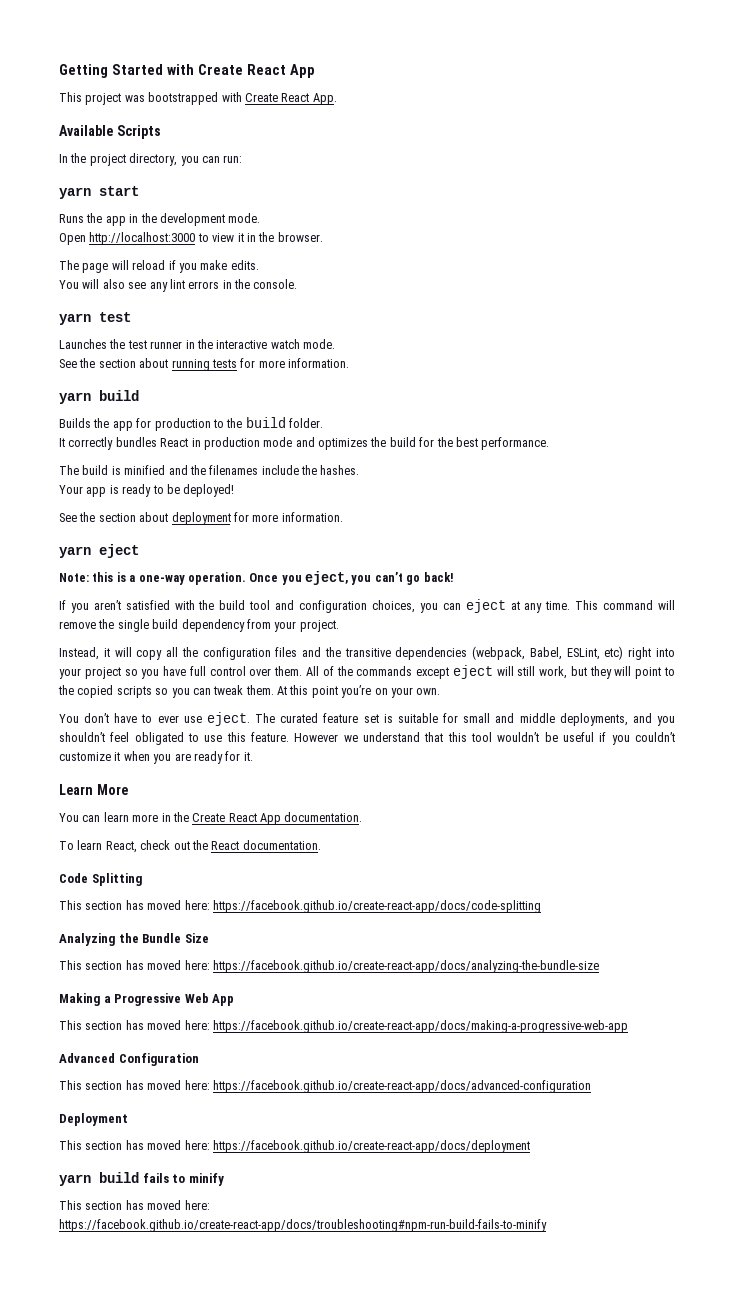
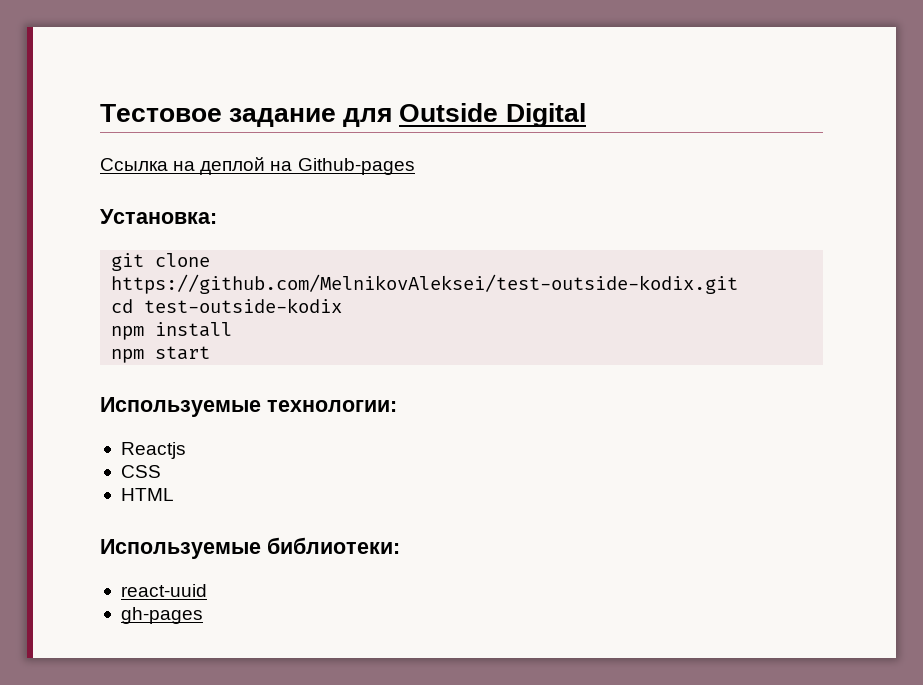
[59,64,315,78] [59,92,337,105] [59,125,161,139] [59,153,243,166] [59,186,139,199] [59,213,261,226] [59,232,323,245] [59,260,259,273] [59,279,298,292] [59,312,131,325] [59,339,335,349] [59,358,349,371] [59,390,139,404] [59,417,323,431] [59,437,550,450] [59,465,360,475] [59,484,235,497] [59,512,343,525] [59,544,139,558] [59,571,454,585] [59,599,676,613] [59,619,339,632] [59,646,675,660] [59,665,675,679] [58,685,441,698] [59,712,675,726] [59,732,675,745] [59,751,253,764] [59,784,128,795] [59,812,363,825] [59,840,321,853] [59,873,142,886] [59,900,541,913] [59,933,209,946] [59,960,599,973] [59,993,235,1006] [59,1020,628,1033] [59,1053,199,1066] [59,1080,591,1093] [59,1113,128,1126] [59,1140,530,1153] [59,1172,224,1186] [59,1200,210,1210] [59,1219,547,1232] Getting Started with Create React App // This project was bootstrapped with Create React App. // Available Scripts // In the project directory, you can run: // yarn start // Runs the app in the development mode. // Open http://localhost:3000 to view it in the browser. // The page will reload if you make edits. // You will also see any lint errors in the console. // yarn test // Launches the test runner in the interactive watch mode. // See the section about running tests for more information. // yarn build // Builds the app for production to the build folder. // It correctly bundles React in production mode and optimizes the build for the best performance. // The build is minified and the filenames include the hashes. // Your app is ready to be deployed! // See the section about deployment for more information. // yarn eject // Note: this is a one-way operation. Once you eject, you can’t go back! // If you aren’t satisfied with the build tool and configuration choices, you can eject at any time. This command will remove the single build dependency from your project. // Instead, it will copy all the configuration files and the transitive dependencies (webpack, Babel, ESLint, etc) right into your project so you have full control over them. All of the commands except eject will still work, but they will point to the copied scripts so you can tweak them. At this point you’re on your own. // You don’t have to ever use eject. The curated feature set is suitable for small and middle deployments, and you shouldn’t feel obligated to use this feature. However we understand that this tool wouldn’t be useful if you couldn’t customize it when you are ready for it. // Learn More // You can learn more in the Create React App documentation. // To learn React, check out the React documentation. // Code Splitting // This section has moved here: https://facebook.github.io/create-react-app/docs/code-splitting // Analyzing the Bundle Size // This section has moved here: https://facebook.github.io/create-react-app/docs/analyzing-the-bundle-size // Making a Progressive Web App // This section has moved here: https://facebook.github.io/create-react-app/docs/making-a-progressive-web-app // Advanced Configuration // This section has moved here: https://facebook.github.io/create-react-app/docs/advanced-configuration // Deployment // This section has moved here: https://facebook.github.io/create-react-app/docs/deployment // yarn build fails to minify // This section has moved here: https://facebook.github.io/create-react-app/docs/troubleshooting#npm-run-build-fails-to-minify -> [100,103,586,127] [100,157,415,175] [100,209,217,224] [111,253,211,271] [111,274,739,294] [111,298,343,313] [111,322,233,340] [111,346,211,363] [100,397,397,417] [120,442,186,459] [120,465,161,478] [120,488,174,501] [100,537,400,559] [120,584,207,597] [120,607,203,624] Тестовое задание для Outside Digital // Ссылка на деплой на Github-pages // Установка: // git clone https://github.com/MelnikovAleksei/test-outside-kodix.git // cd test-outside-kodix // npm install // npm start // Используемые технологии: // Reactjs // CSS // HTML // Используемые библиотеки: // react-uuid // gh-pages

